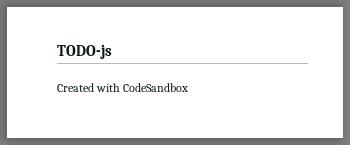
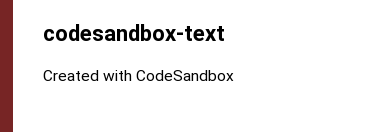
[57,44,112,59] TODO-js -> [43,24,225,41] codesandbox-text

